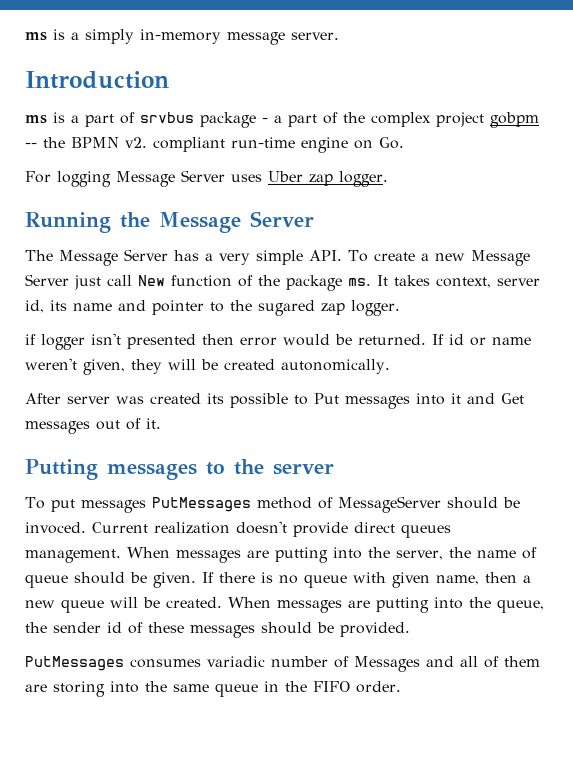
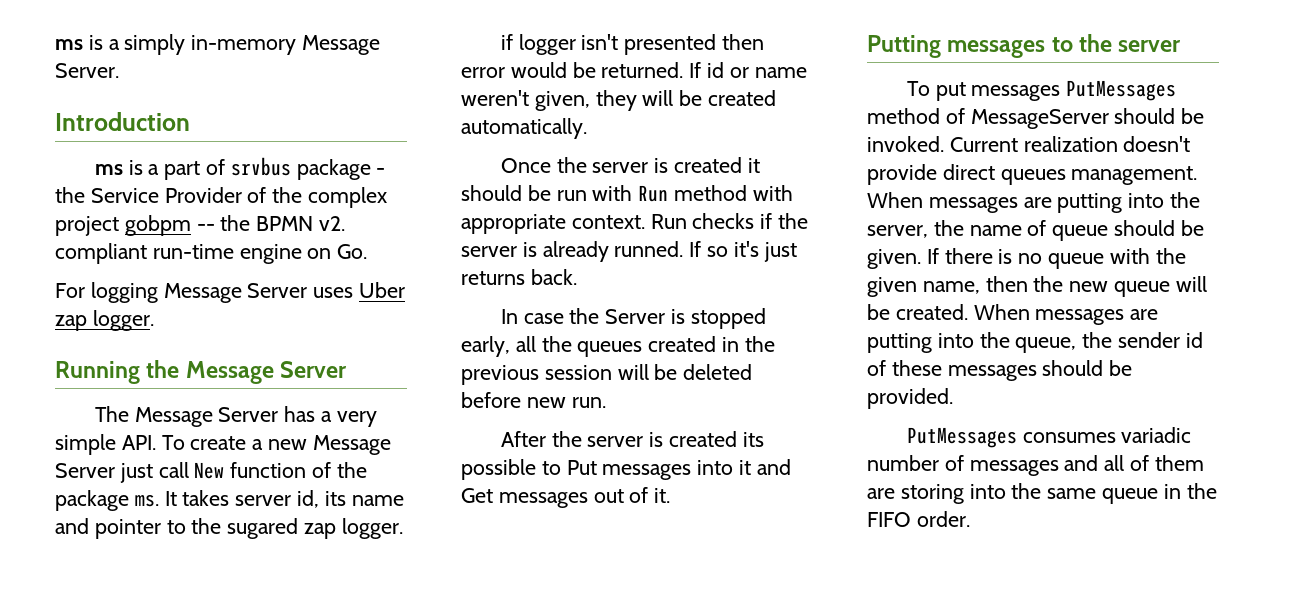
[227,32,339,45] message server. -> [302,35,381,55] [55,63,119,78] Message Server.
[274,114,317,127] a part -> [55,187,242,203] the Service Provider
[436,277,491,288] context, -> (230, 498) none
[281,359,390,374] [25,393,144,404] autonomically. // After server was -> [461,118,587,139] [500,157,760,173] [461,185,793,202] [461,213,809,234] [461,241,797,262] [461,269,577,285] [500,308,766,329] [461,336,775,357] [461,364,753,385] [461,392,606,408] [500,431,664,447] automatically. // Once the server is created it should be run with Run method with appropriate context. Run checks if the server is already runned. If so it's just returns back. // In case the Server is stopped early, all the queues created in the previous session will be deleted before new run. // After the server is
[25,522,86,534] invoced. -> [867,136,944,152] invoked.
(386, 577) none -> [1155,248,1186,264] the
[523,575,531,583] a -> [1033,276,1064,292] the
[354,656,420,672] Messages -> [969,460,1059,476] messages

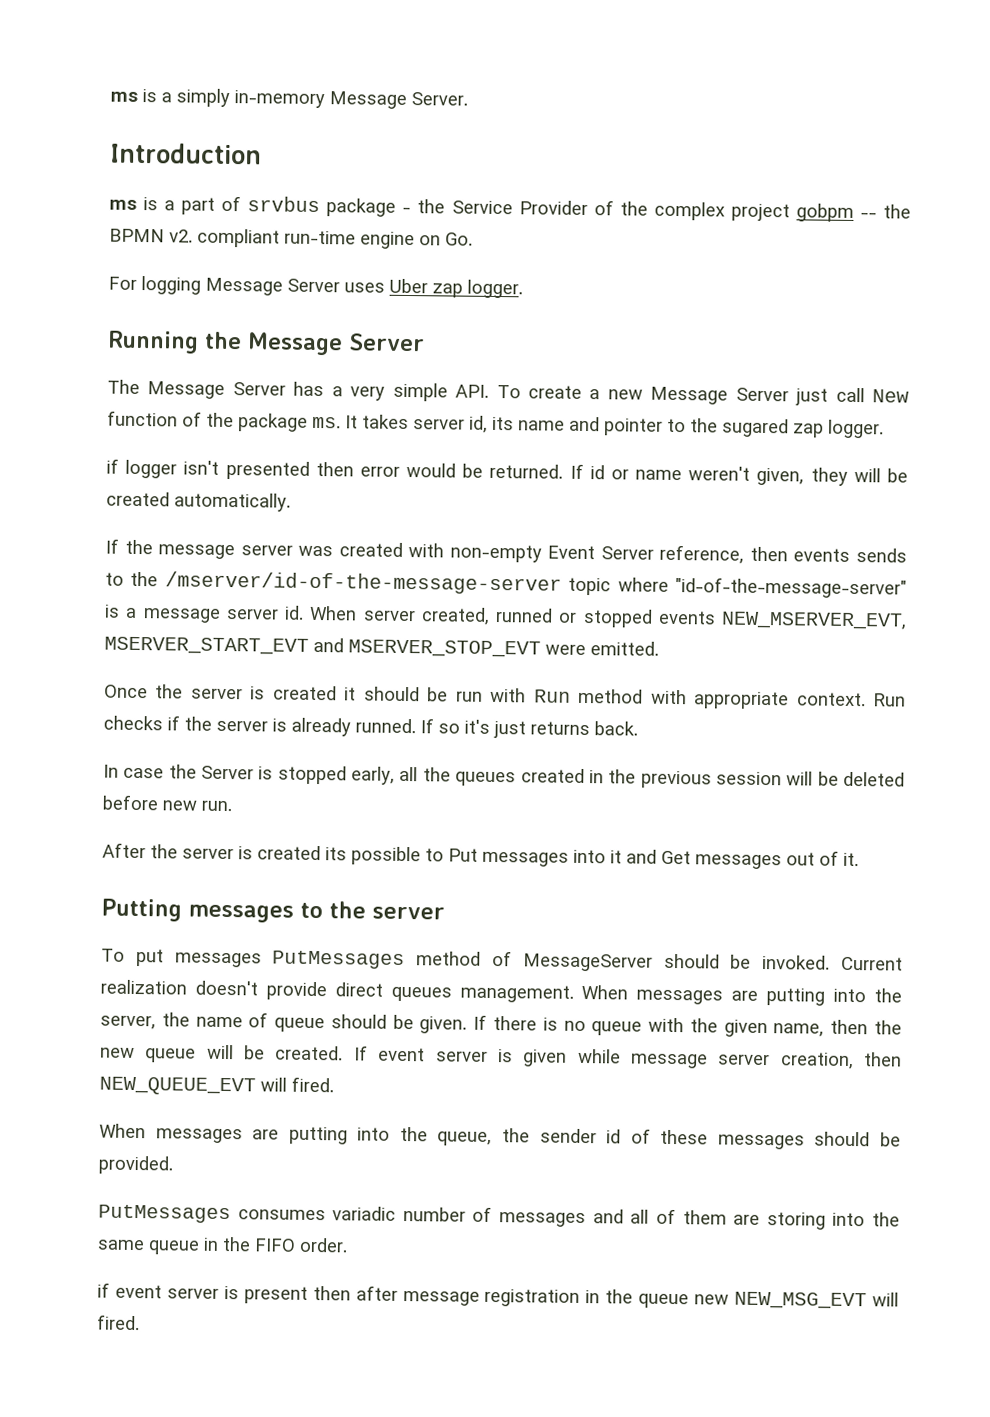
(587, 128) none -> [105,538,908,564] [105,571,907,599] [104,604,907,630] [104,636,659,658] // If the message server was created with non-empty Event Server reference, then events sends to the /mserver/id-of-the-message-server topic where "id-of-the-message-server" is a message server id. When server created, runned or stopped events NEW_MSERVER_EVT, MSERVER_START_EVT and MSERVER_STOP_EVT were emitted.
(968, 312) none -> [353,1045,902,1070] [99,1076,334,1096] If event server is given while message server creation, then NEW_QUEUE_EVT will fired. //
(970, 519) none -> [97,1282,900,1310] [97,1314,140,1331] // if event server is present then after message registration in the queue new NEW_MSG_EVT will fired.

